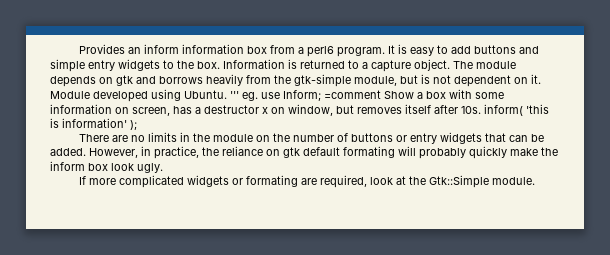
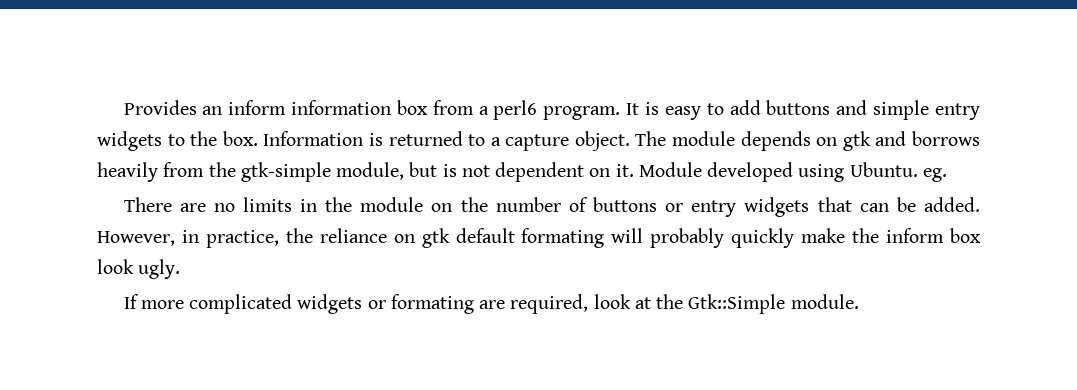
[230,91,239,99] ''' -> (918, 169) none
[261,89,504,101] [50,104,549,116] [50,118,137,130] use Inform; =comment Show a box with some information on screen, has a destructor x on window, but removes itself after 10s. inform( 'this is information' ); -> (947, 175) none

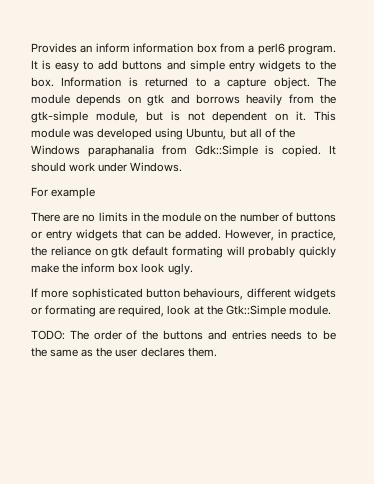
[638,162,947,182] Module developed using Ubuntu. eg. -> [314,111,336,121] [31,128,295,140] [31,145,337,157] [31,162,183,172] [31,187,96,199] This module was developed using Ubuntu, but all of the Windows paraphanalia from Gdk::Simple is copied. It should work under Windows. // For example
[189,294,293,314] complicated -> [71,288,291,300] sophisticated button behaviours, different
(859, 301) none -> [31,330,337,340] [31,347,217,357] // TODO: The order of the buttons and entries needs to be the same as the user declares them.

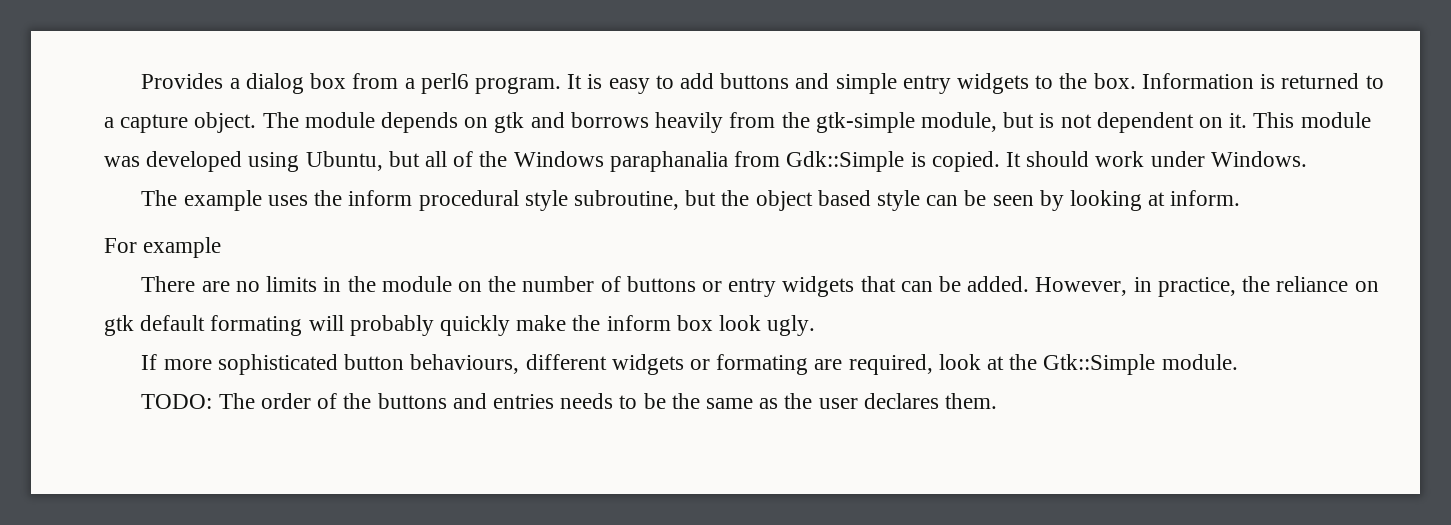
[80,43,194,53] an inform information -> [229,73,304,94] a dialog
(183, 167) none -> [141,190,1241,211] // The example uses the inform procedural style subroutine, but the object based style can be seen by looking at inform.

